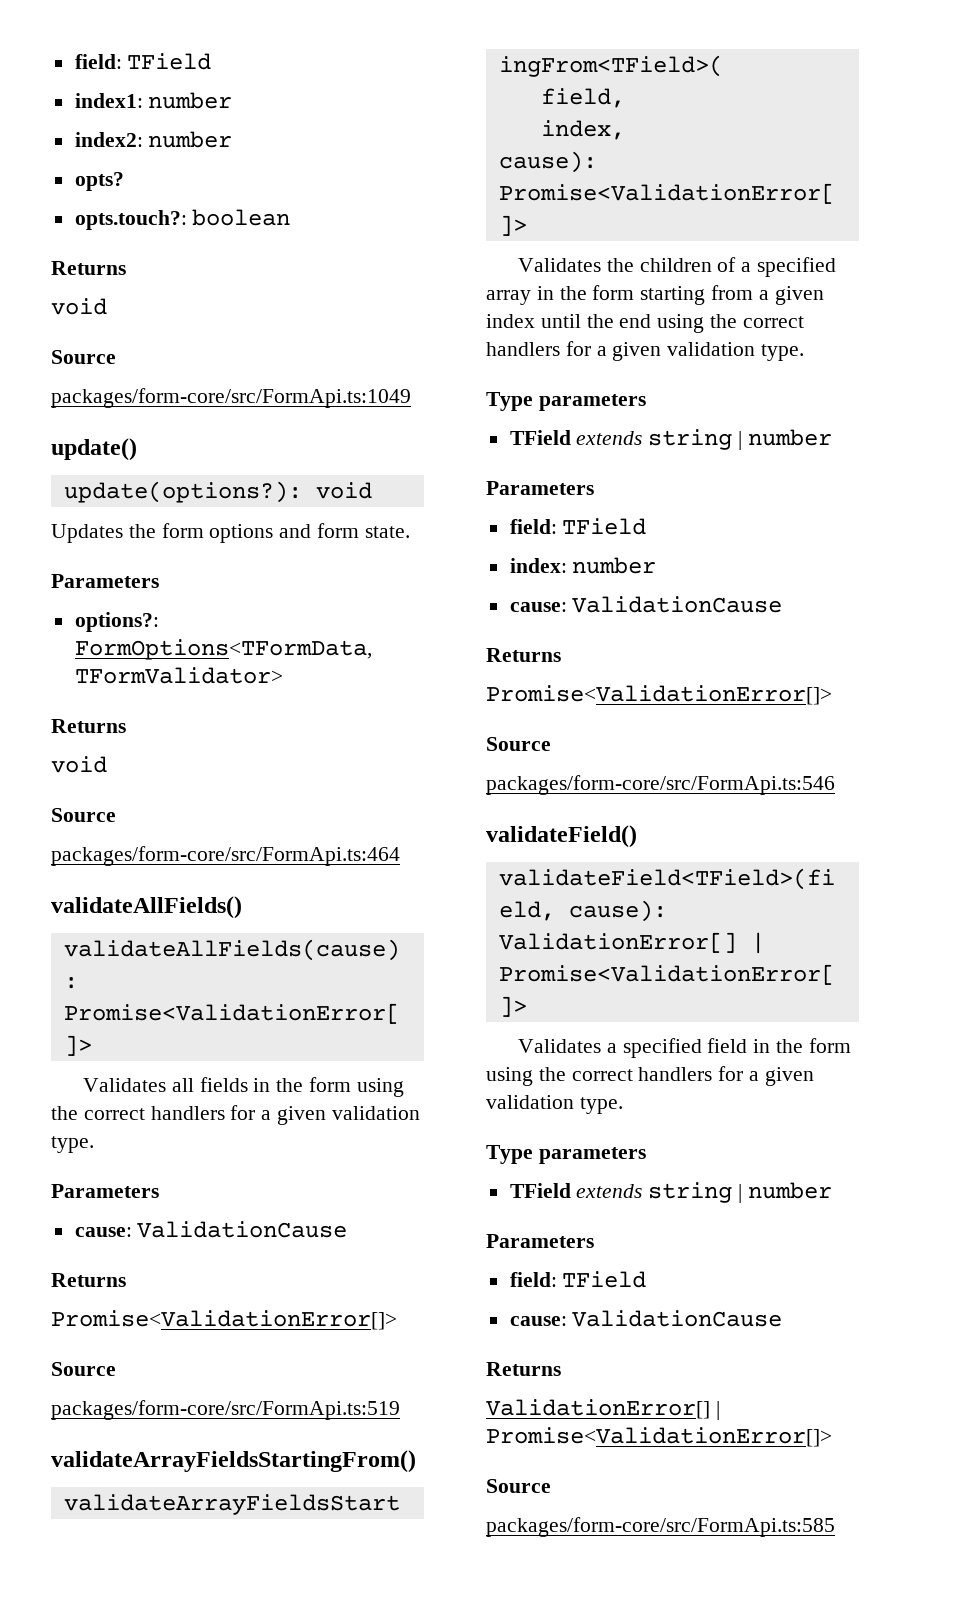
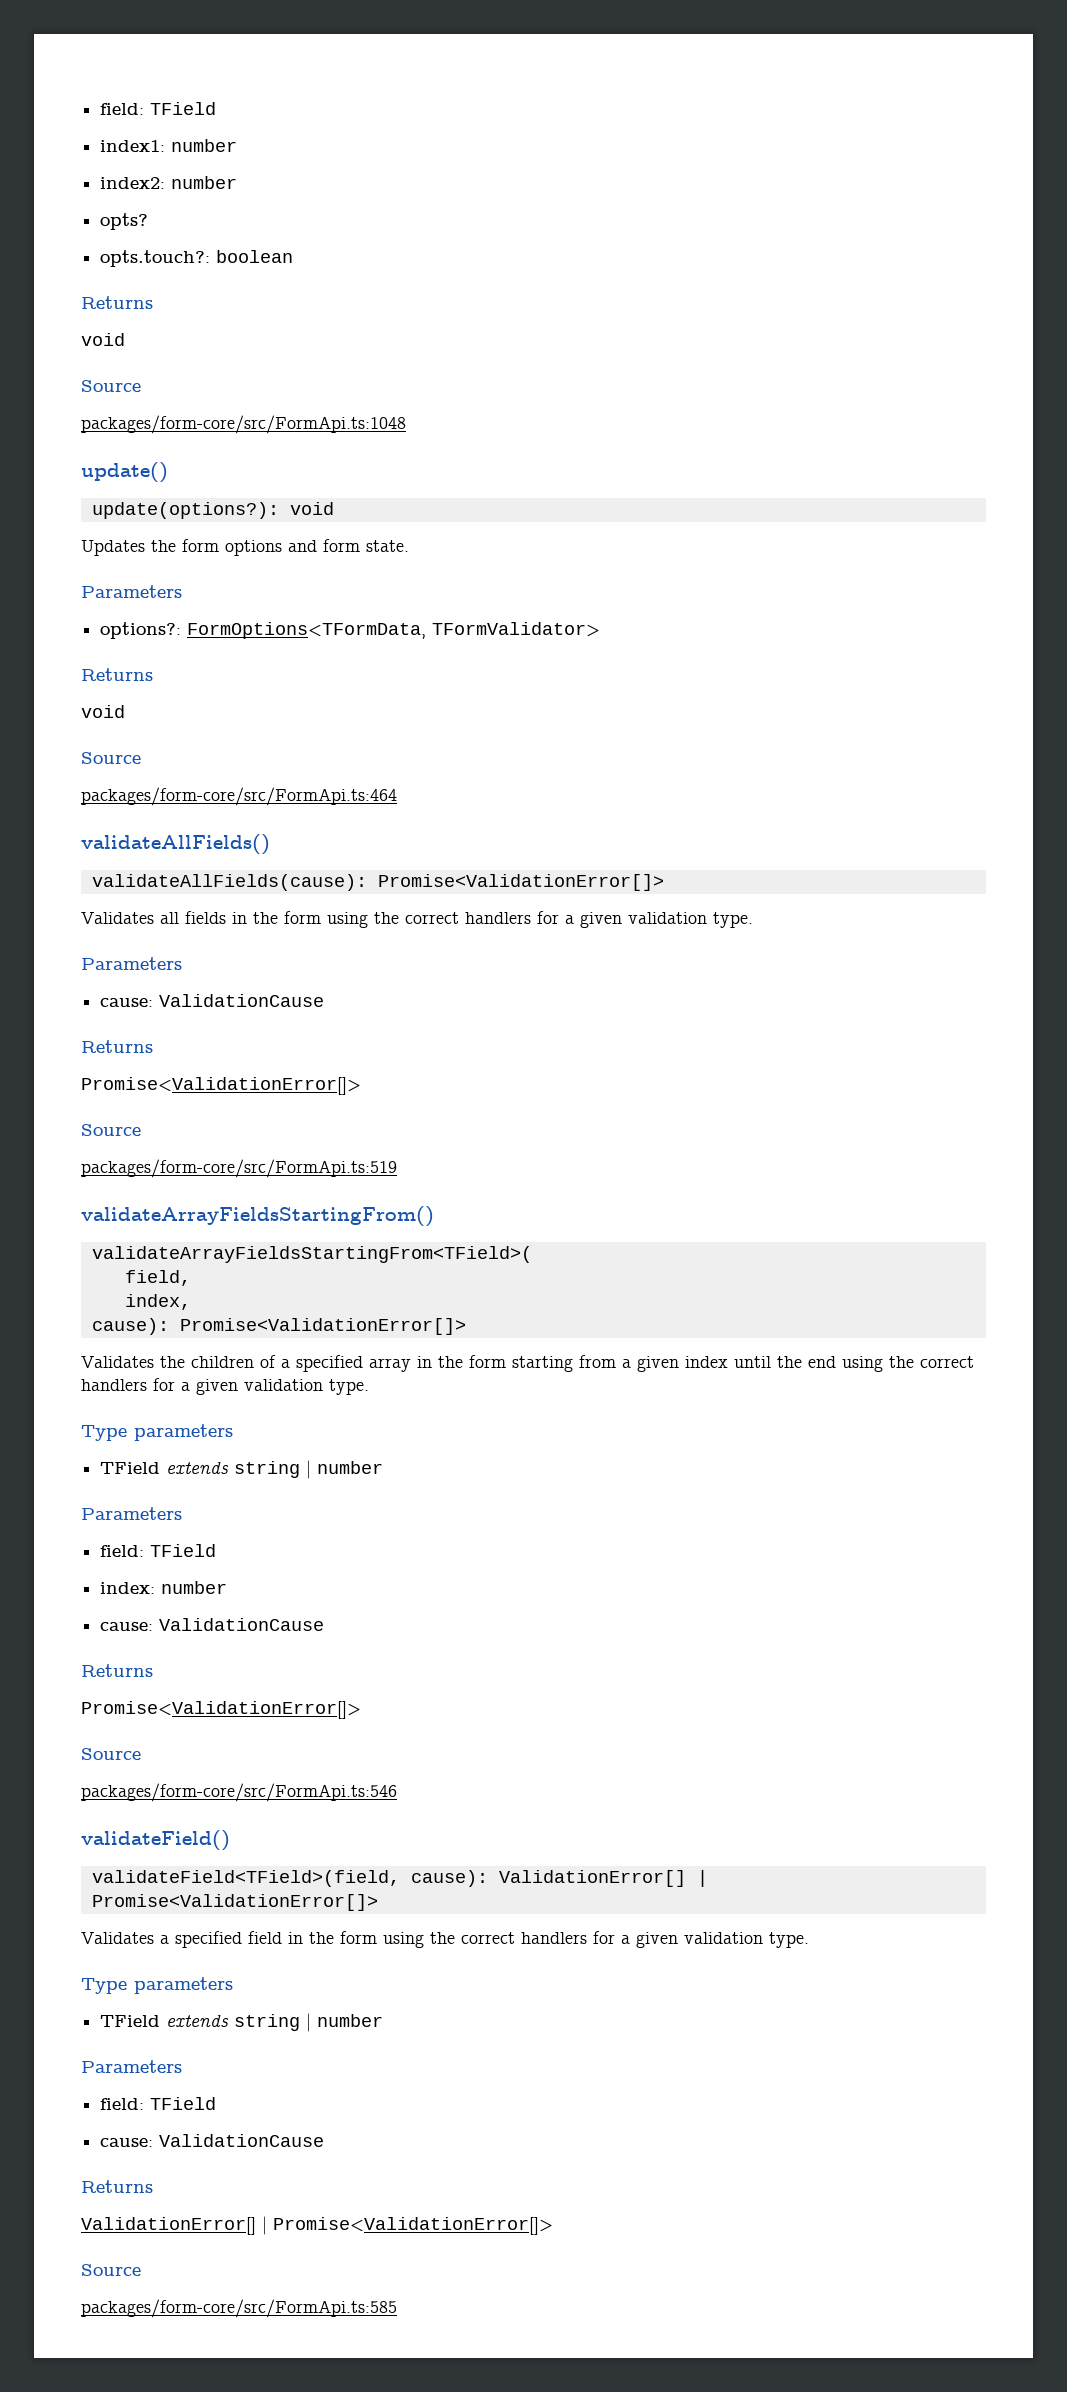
[51,388,411,408] packages/form-core/src/FormApi.ts:1049 -> [81,415,406,434] packages/form-core/src/FormApi.ts:1048

